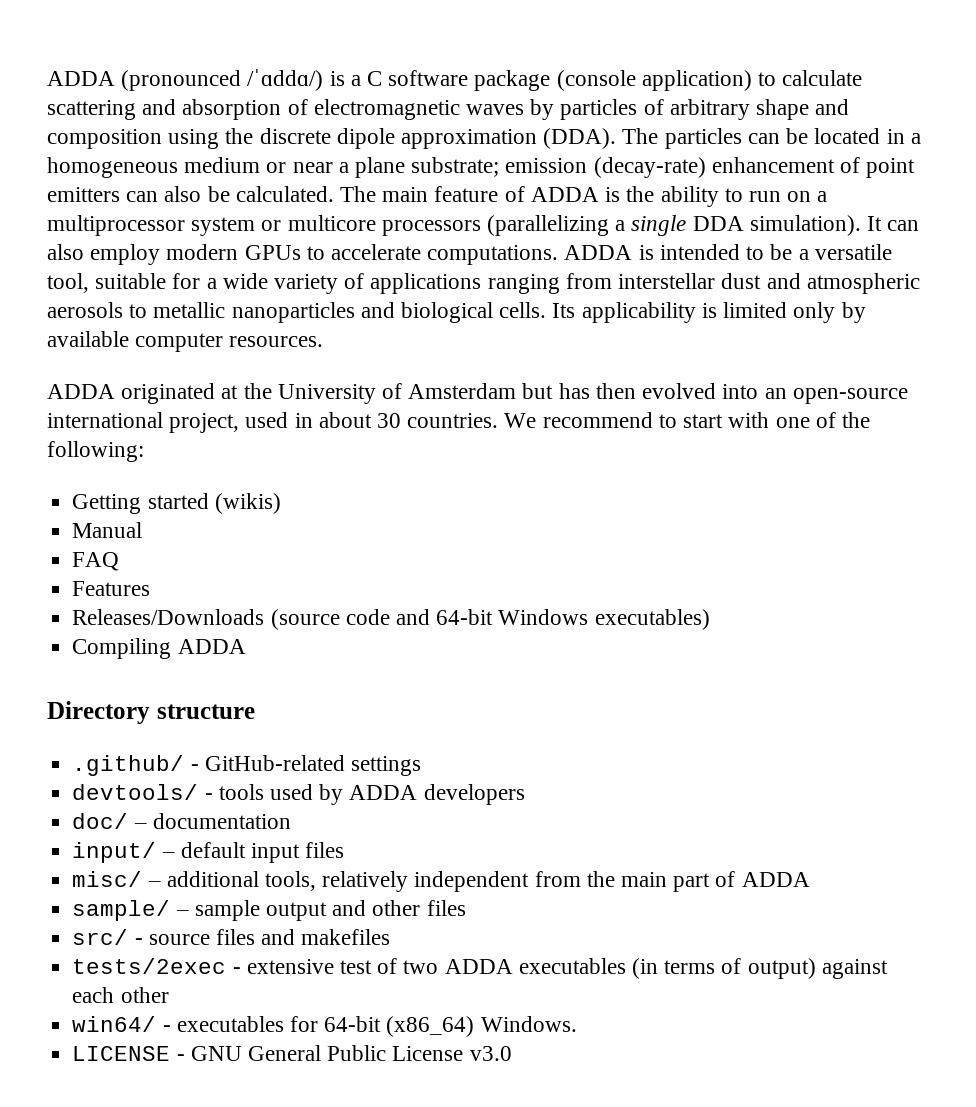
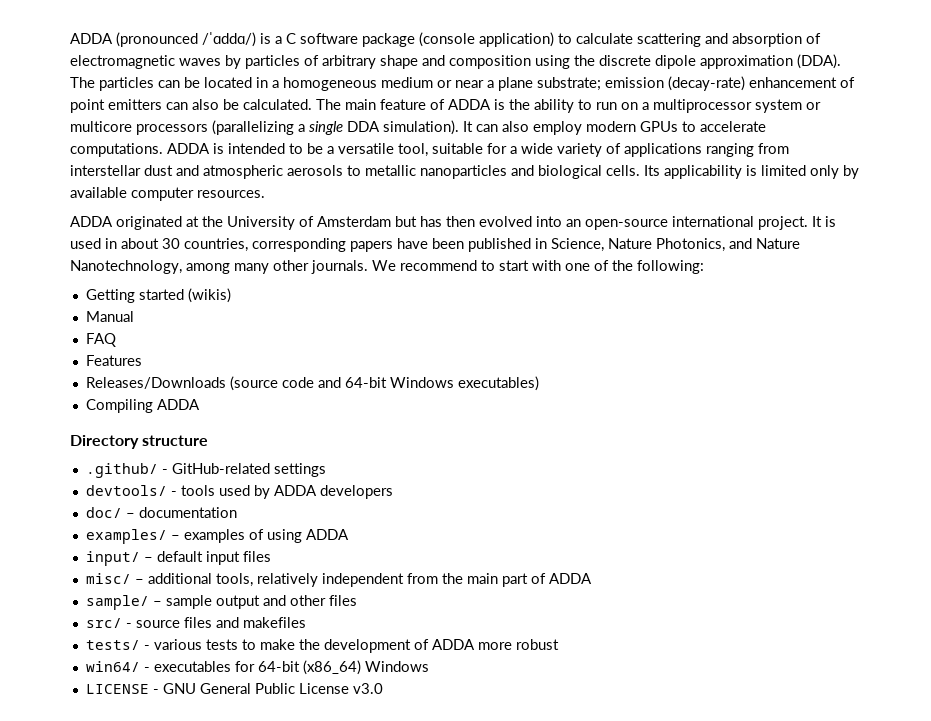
[169,413,240,433] project, -> [758,216,836,230] project. It is
[407,413,499,428] countries. -> [184,238,800,252] [70,260,368,274] countries, corresponding papers have been published in Science, Nature Photonics, and Nature Nanotechnology, among many other journals.
(291, 821) none -> [85,529,349,544] // examples/ – examples of using ADDA
[72,958,888,979] [72,987,169,1003] tests/2exec - extensive test of two ADDA executables (in terms of output) against each other -> [85,639,559,653] tests/ - various tests to make the development of ADDA more robust
[480,1016,577,1032] Windows. -> [364,661,429,672] Windows

